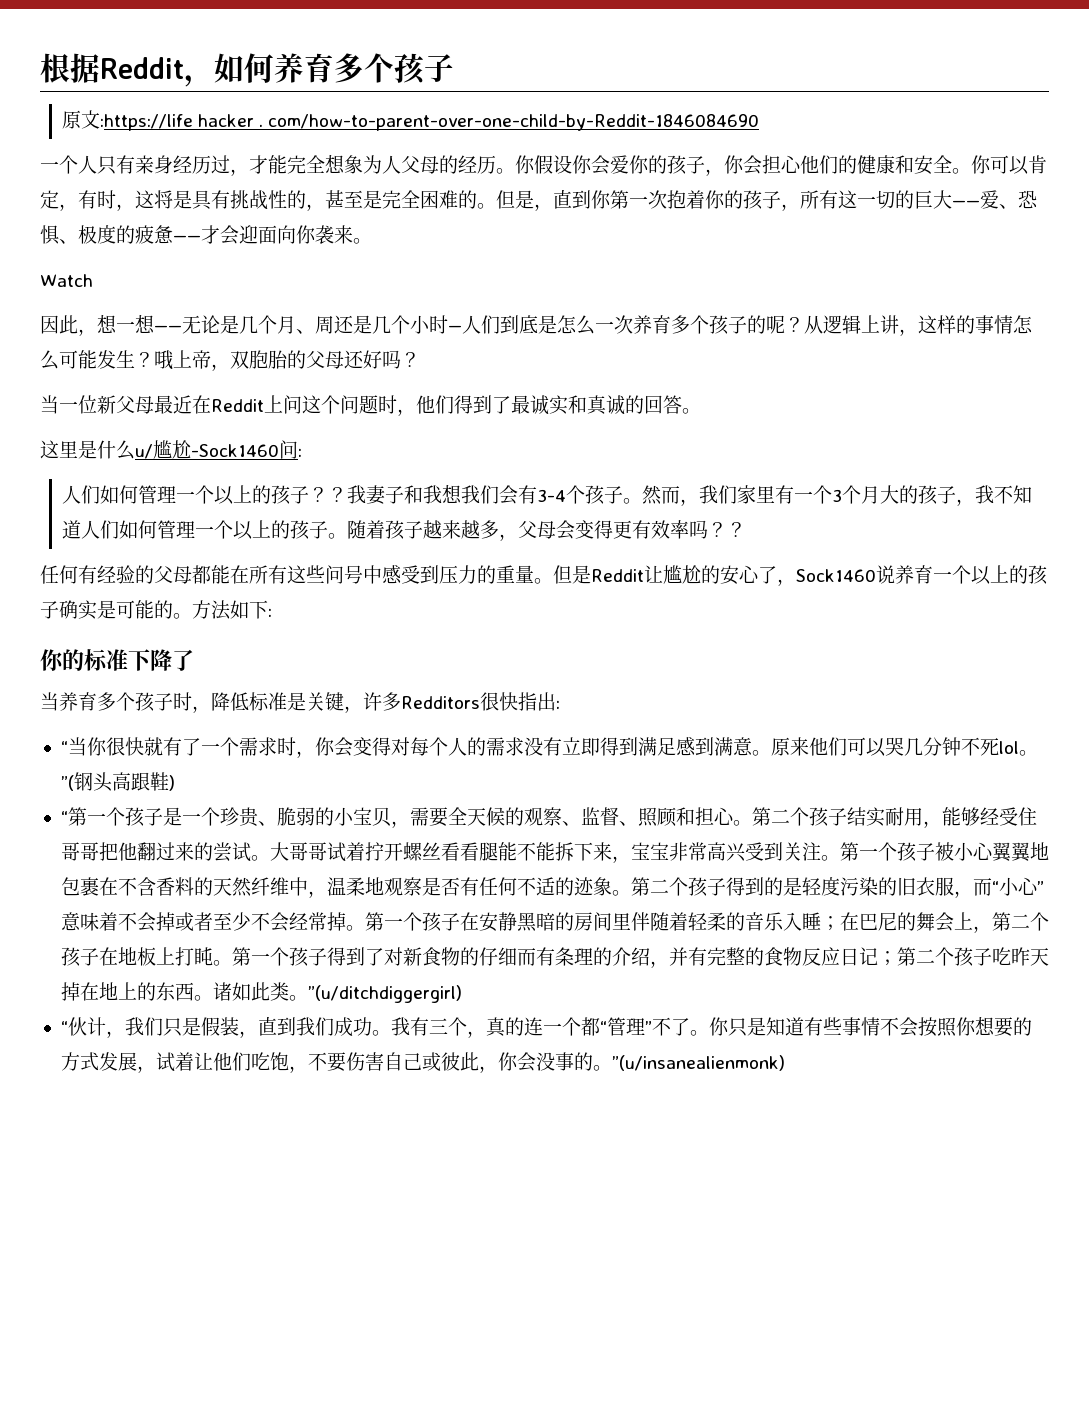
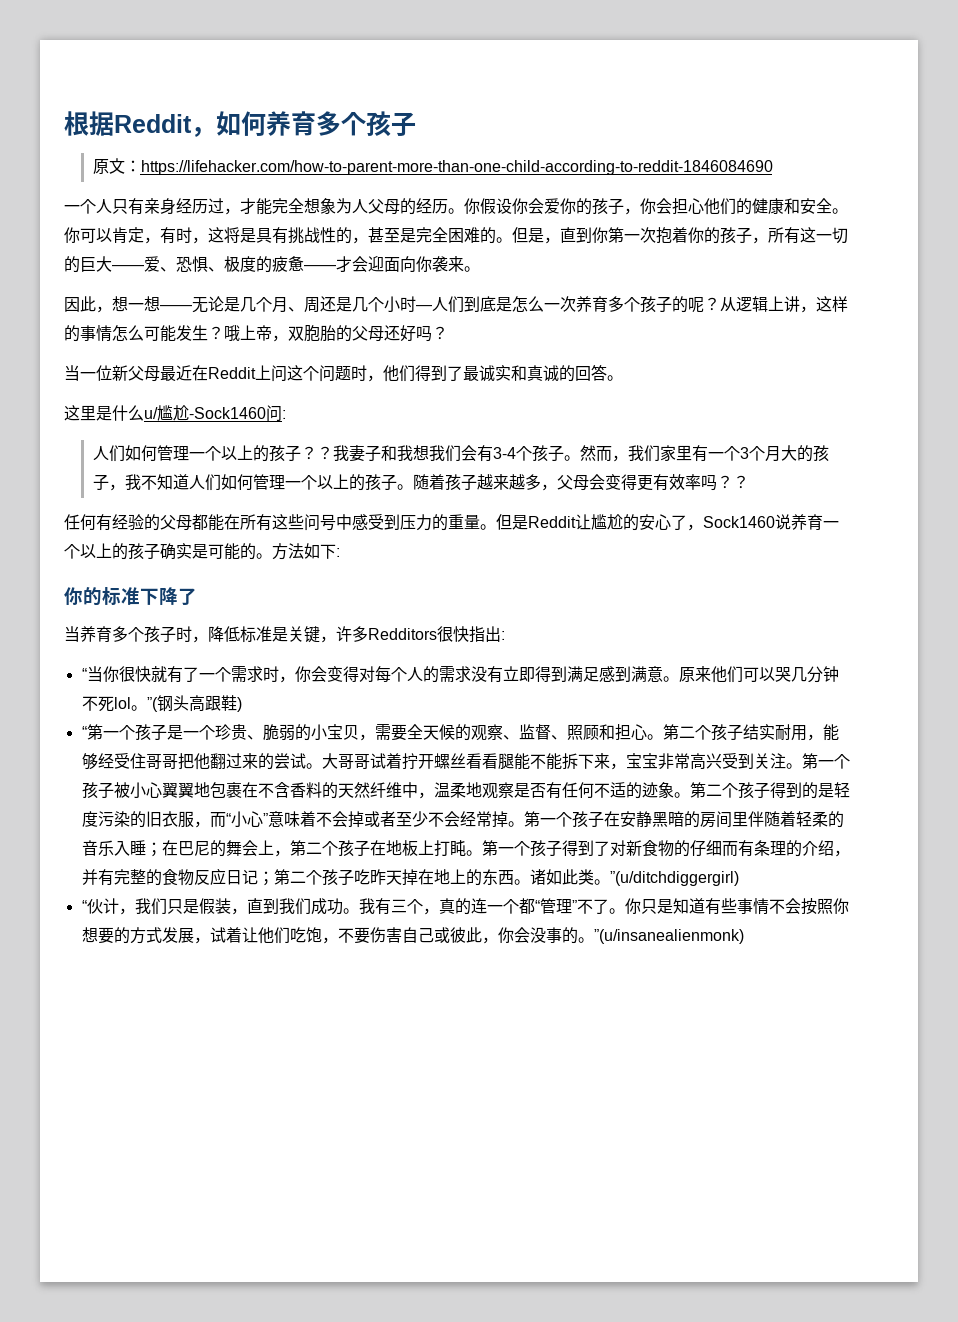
[100,114,760,131] :https://life hacker . com/how-to-parent-over-one-child-by-Reddit-1846084690 -> [124,160,773,175] ：https://lifehacker.com/how-to-parent-more-than-one-child-according-to-reddit-1846084690
[40,274,93,287] // Watch -> (480, 269) none

